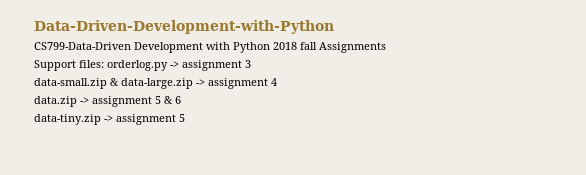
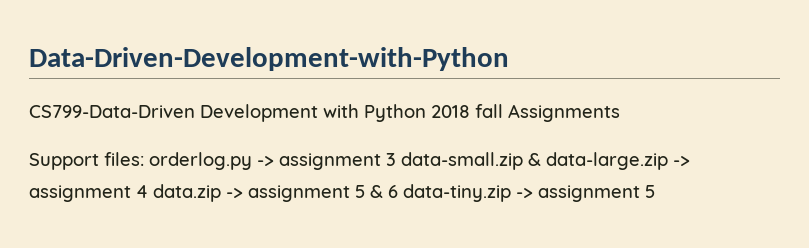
(251, 64) // -> (396, 159) none
(277, 82) // -> (148, 191) none
(181, 100) // -> (398, 191) none

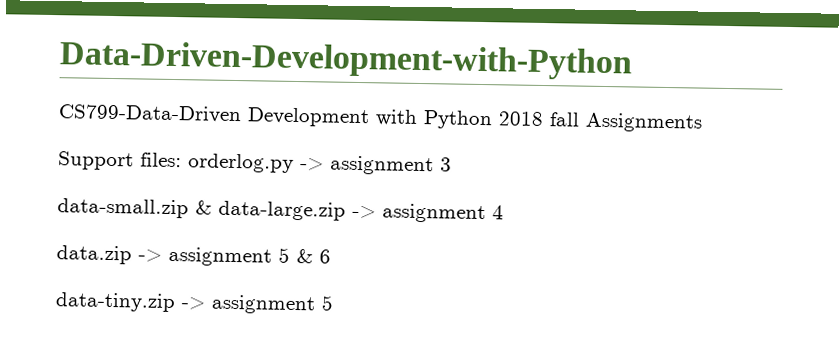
(396, 159) none -> (452, 164) //
(148, 191) none -> (504, 212) //
(398, 191) none -> (331, 256) //

